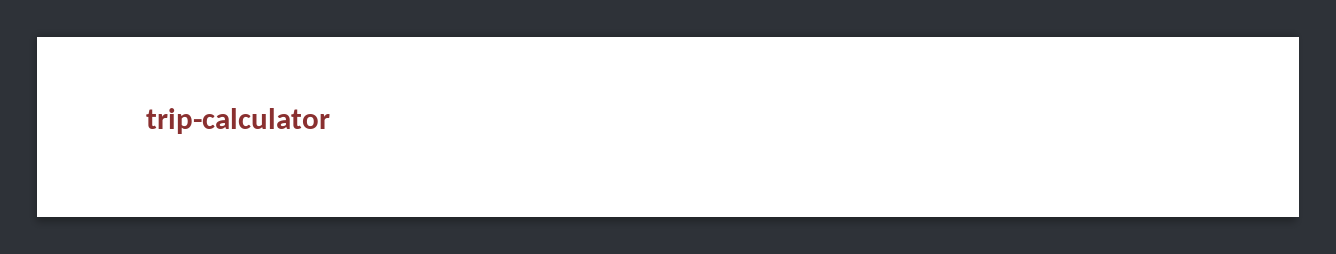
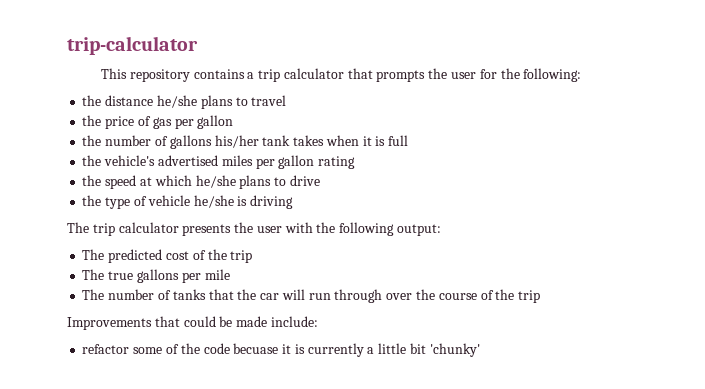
(330, 121) none -> [100,68,582,82] [82,95,287,109] [82,115,234,129] [82,135,409,149] [82,155,356,169] [82,175,320,189] [82,195,294,209] [67,222,442,236] [82,249,253,263] [82,269,230,283] [82,289,541,303] [67,316,318,330] [82,343,480,357] // This repository contains a trip calculator that prompts the user for the following: // the distance he/she plans to travel // the price of gas per gallon // the number of gallons his/her tank takes when it is full // the vehicle's advertised miles per gallon rating // the speed at which he/she plans to drive // the type of vehicle he/she is driving // The trip calculator presents the user with the following output: // The predicted cost of the trip // The true gallons per mile // The number of tanks that the car will run through over the course of the trip // Improvements that could be made include: // refactor some of the code becuase it is currently a little bit 'chunky'

